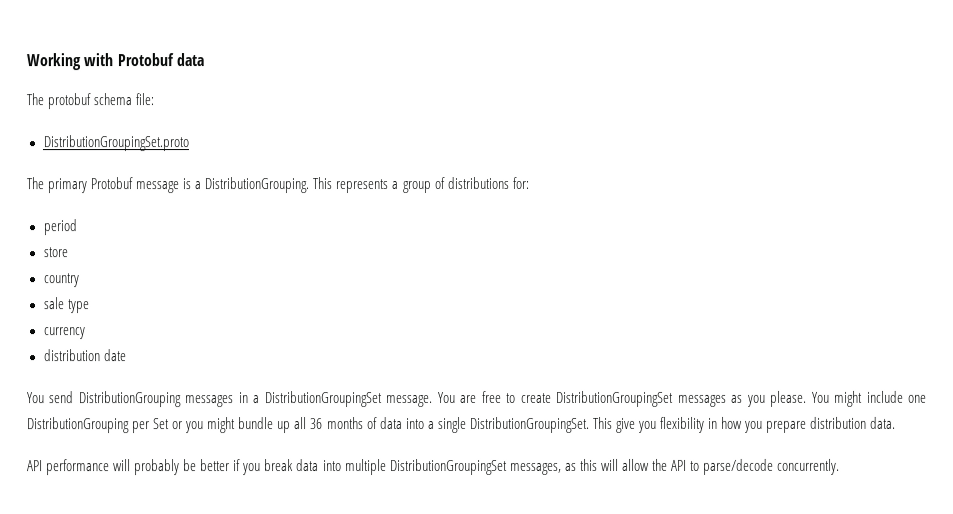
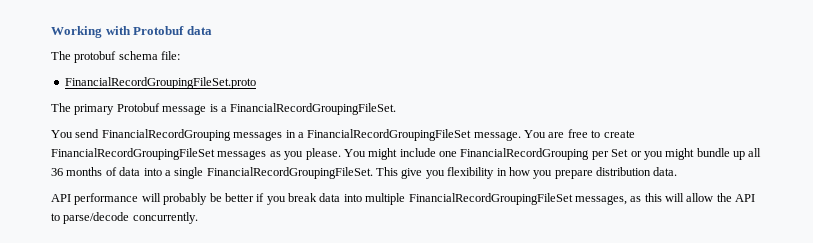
[42,135,189,152] DistributionGroupingSet.proto -> [64,77,256,89] FinancialRecordGroupingFileSet.proto
[204,176,529,194] [42,219,77,236] [42,247,69,258] [43,273,80,288] [43,297,90,314] [43,327,86,340] [43,349,127,362] DistributionGrouping. This represents a group of distributions for: // period // store // country // sale type // currency // distribution date -> [230,103,397,115] FinancialRecordGroupingFileSet.
[78,391,182,408] DistributionGrouping -> [101,129,231,141] FinancialRecordGrouping
[264,391,383,408] DistributionGroupingSet -> [307,129,472,141] FinancialRecordGroupingFileSet
[556,390,675,407] DistributionGroupingSet -> [51,148,215,160] FinancialRecordGroupingFileSet
[27,417,130,434] DistributionGrouping -> [460,148,590,160] FinancialRecordGrouping
[469,416,590,434] DistributionGroupingSet. -> [206,167,373,179] FinancialRecordGroupingFileSet.
[389,458,508,476] DistributionGroupingSet -> [408,193,573,205] FinancialRecordGroupingFileSet

